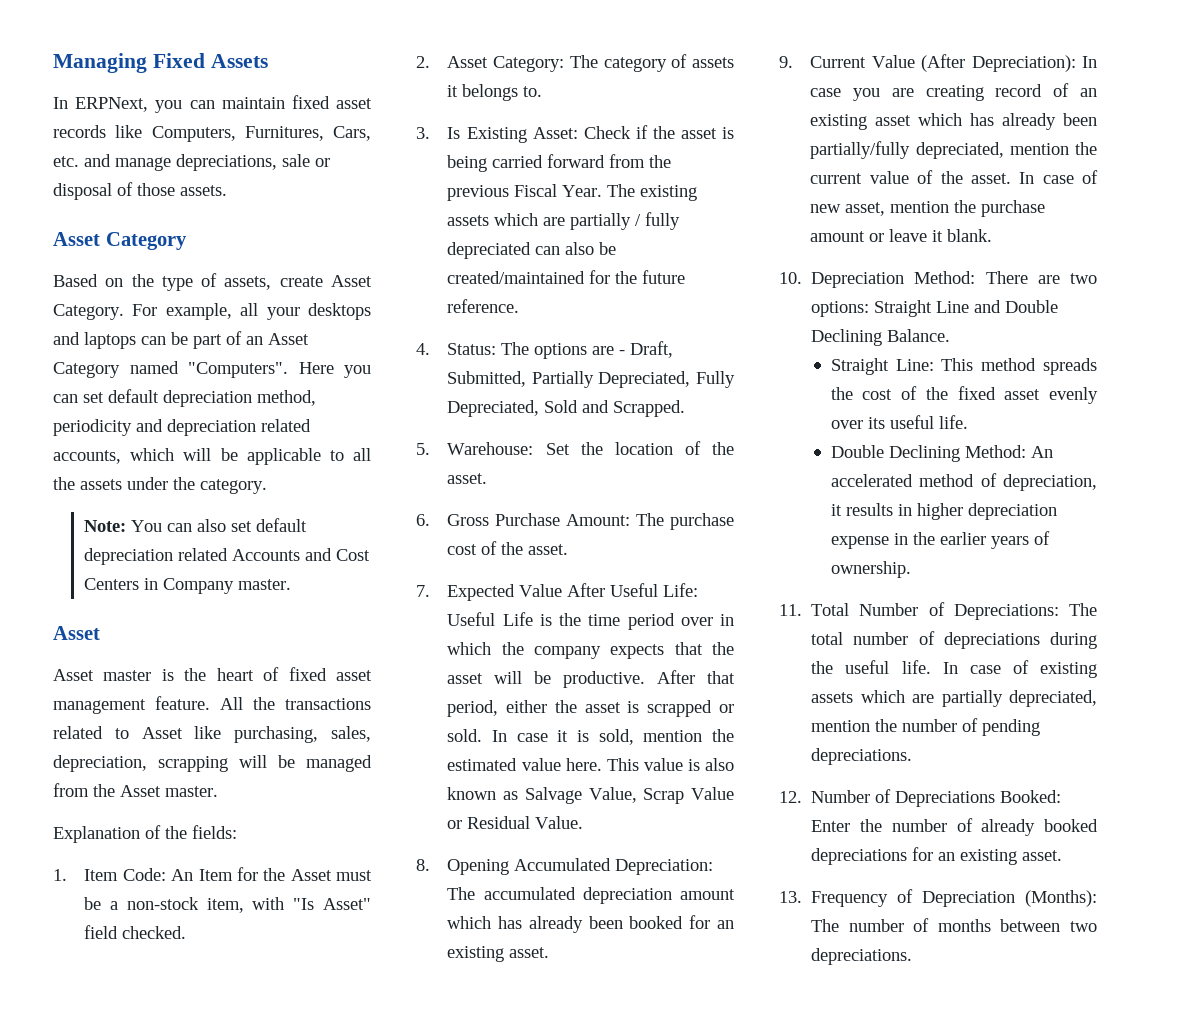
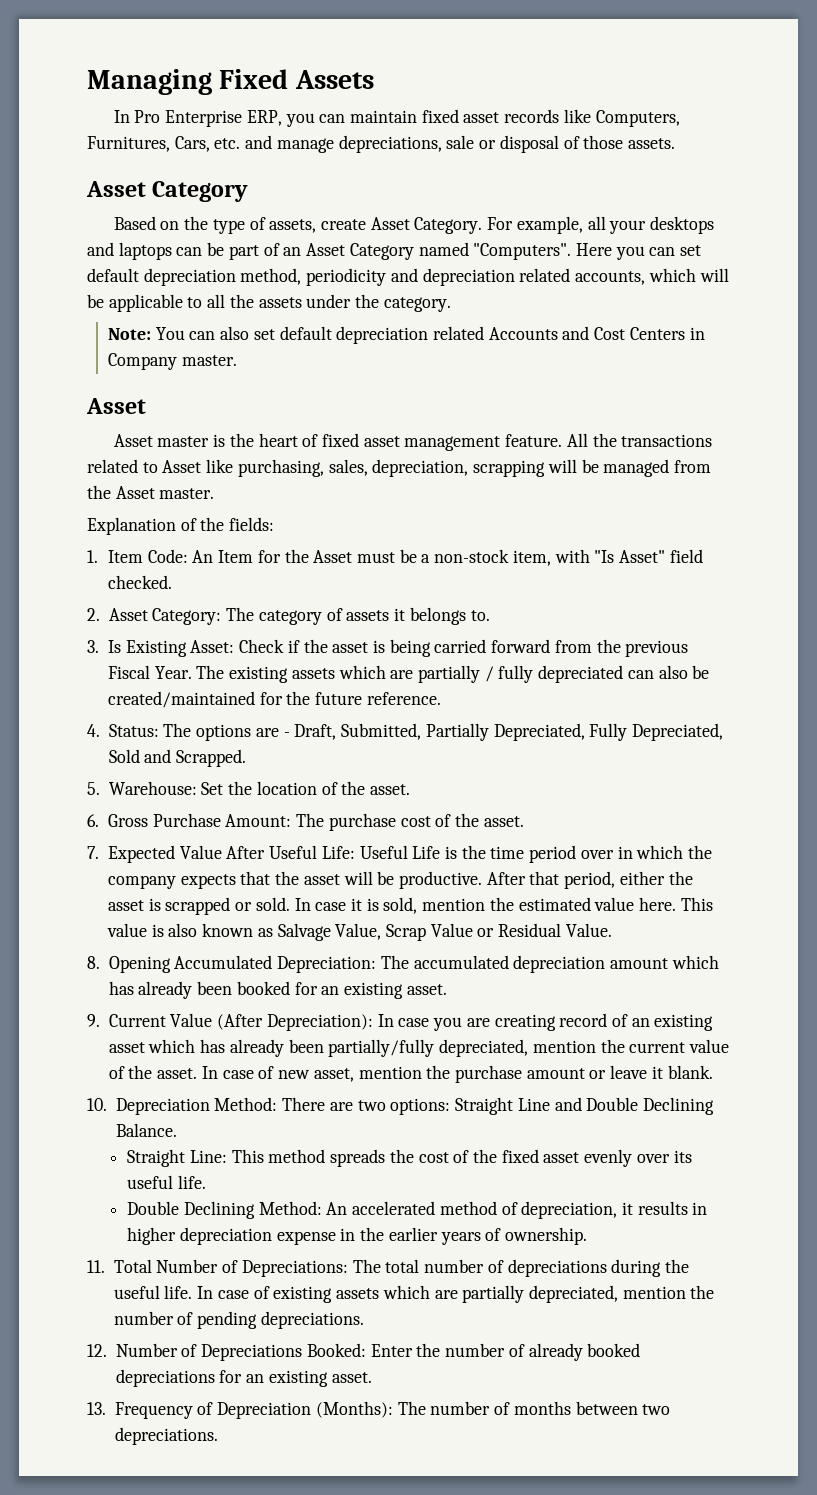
[75,97,149,112] ERPNext, -> [134,110,282,127] Pro Enterprise ERP,

